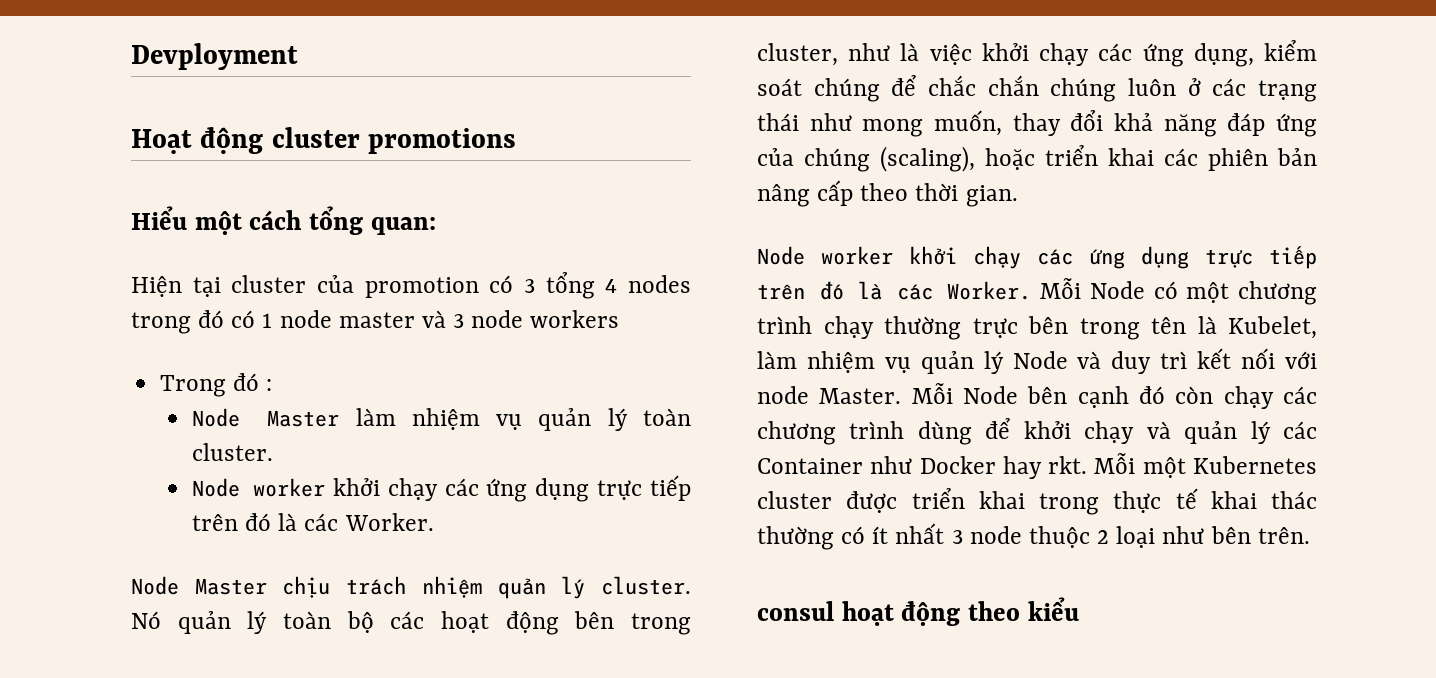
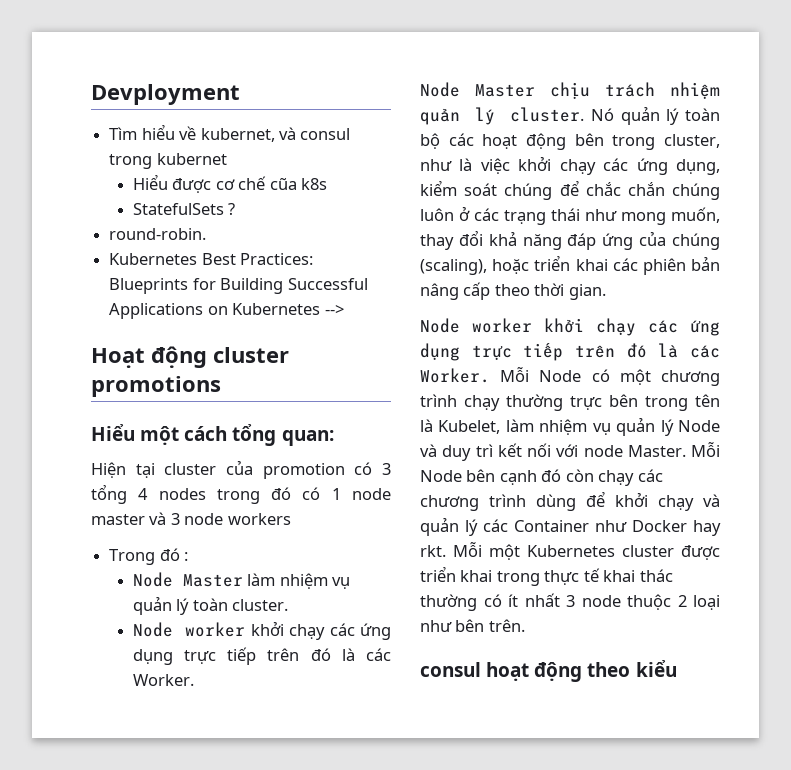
(298, 56) none -> [109,124,351,142] [109,153,227,169] [132,174,328,193] [132,203,236,215] [109,228,207,240] [109,253,314,265] [109,278,368,294] [109,303,344,319] // Tìm hiểu về kubernet, và consul trong kubernet // Hiểu được cơ chế cũa k8s // StatefulSets ? // round-robin. // Kubernetes Best Practices: Blueprints for Building Successful Applications on Kubernetes -->

